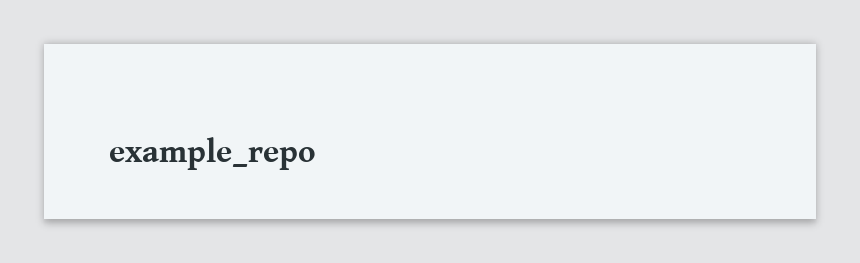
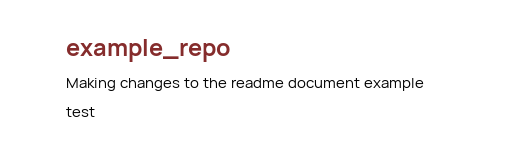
(316, 153) none -> [66,78,425,91] [66,107,95,117] // Making changes to the readme document example // test

